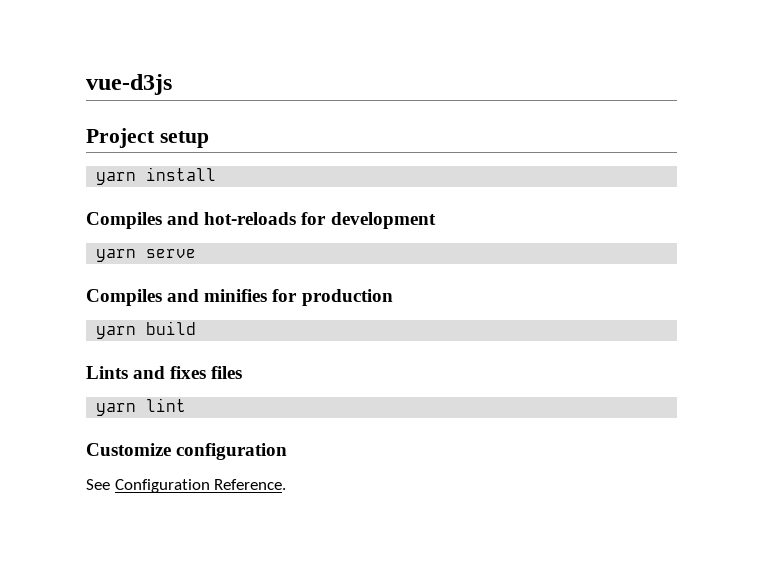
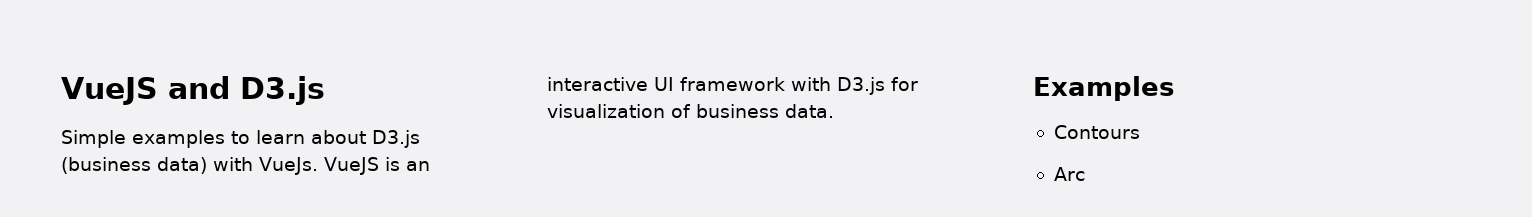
[86,74,172,95] [86,128,209,148] [96,167,217,185] [86,212,436,229] [96,249,197,262] [86,289,393,306] [96,321,197,339] [86,366,243,379] [96,398,187,416] [86,443,288,460] [86,479,287,493] vue-d3js // Project setup // yarn install // Compiles and hot-reloads for development // yarn serve // Compiles and minifies for production // yarn build // Lints and fixes files // yarn lint // Customize configuration // See Configuration Reference. -> [61,76,325,105] [61,130,420,148] [61,157,430,175] [547,77,918,95] [547,104,834,118] [1033,76,1174,101] [1053,125,1140,139] [1053,167,1085,181] VueJS and D3.js // Simple examples to learn about D3.js (business data) with VueJs. VueJS is an interactive UI framework with D3.js for visualization of business data. // Examples // Contours // Arc

